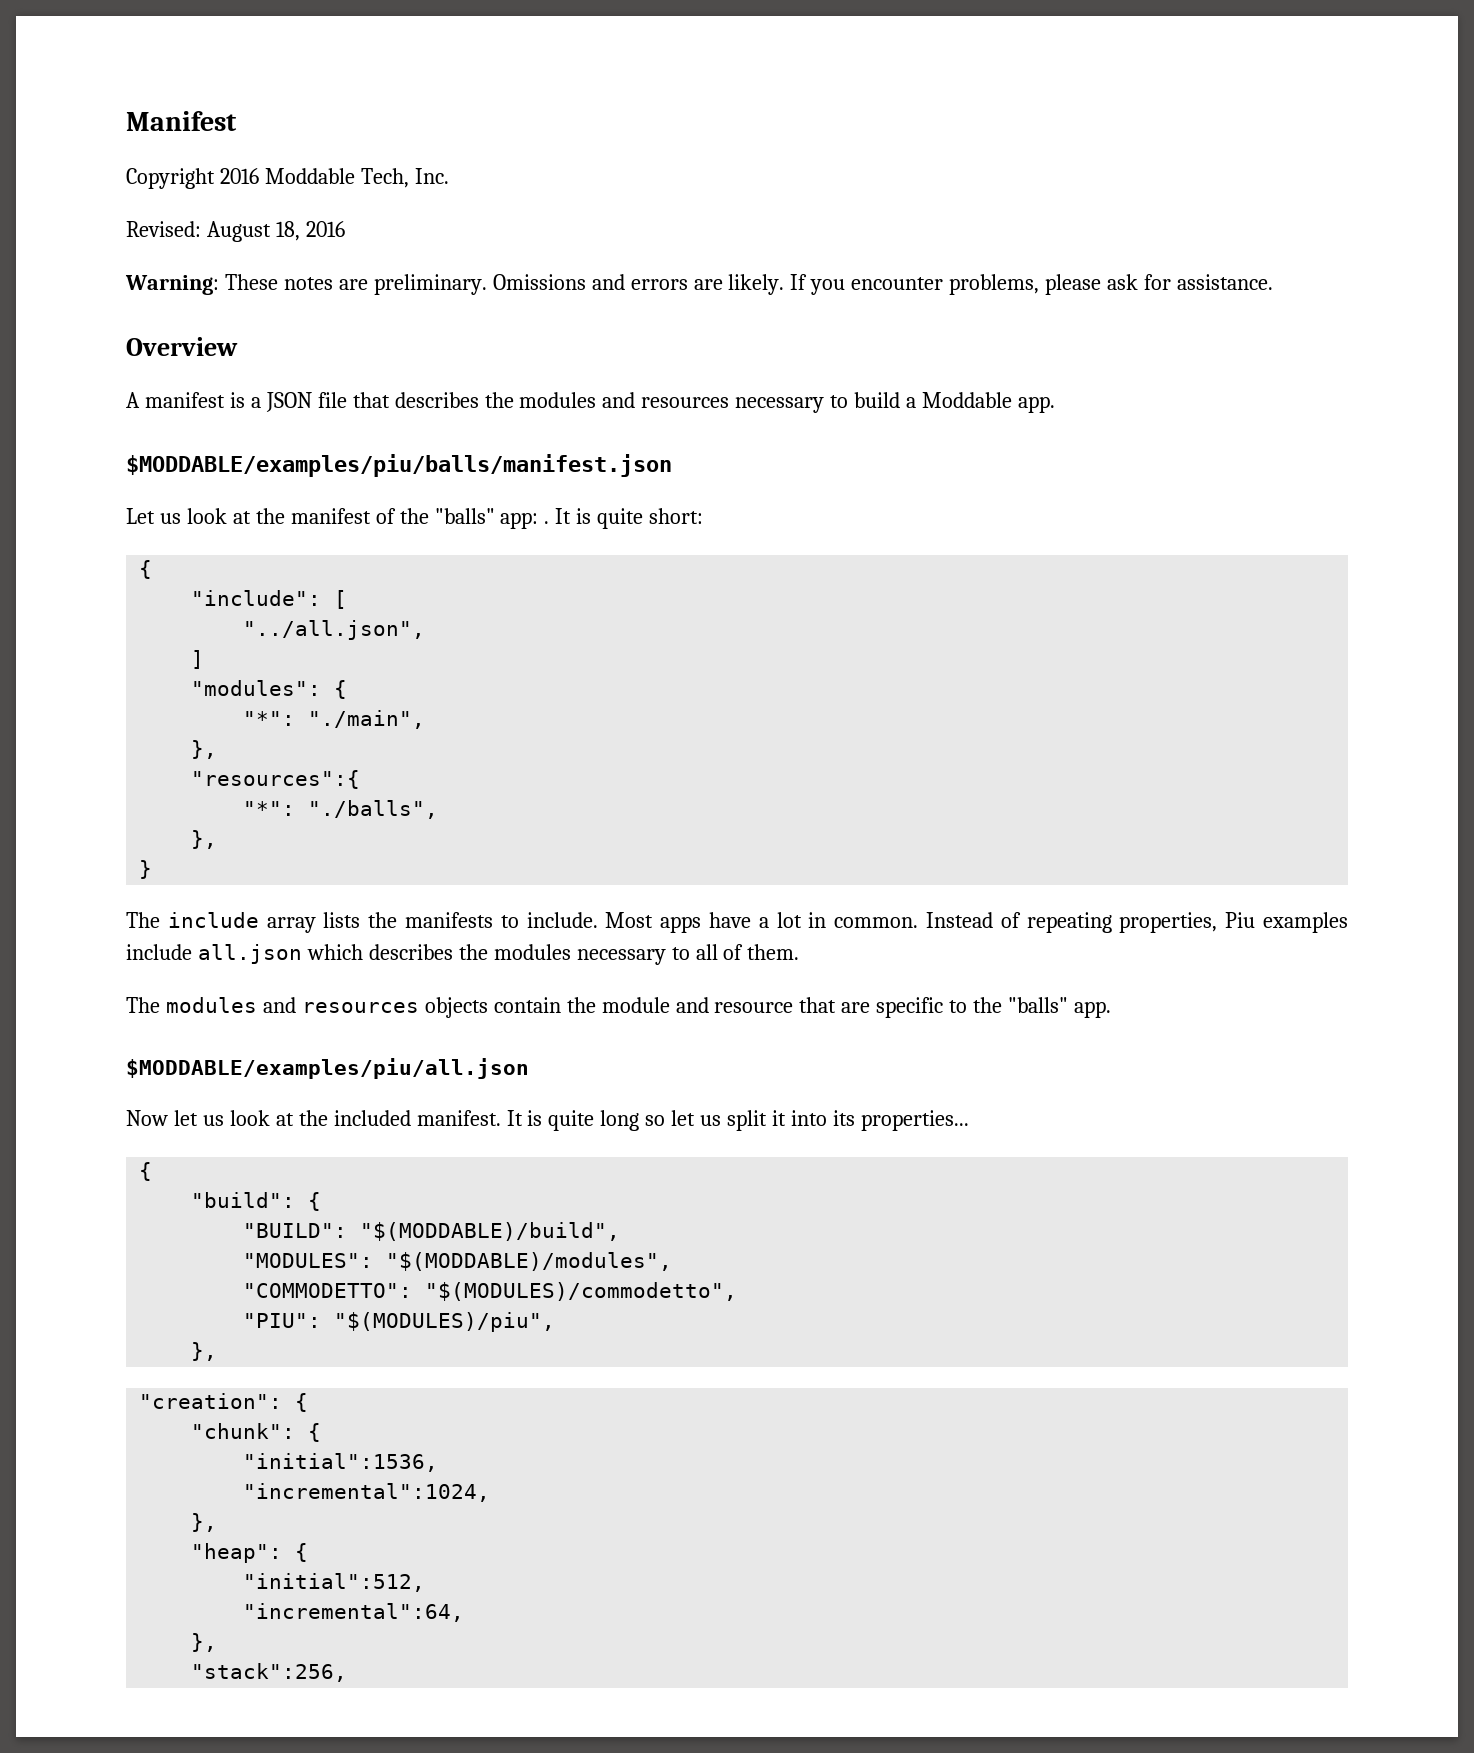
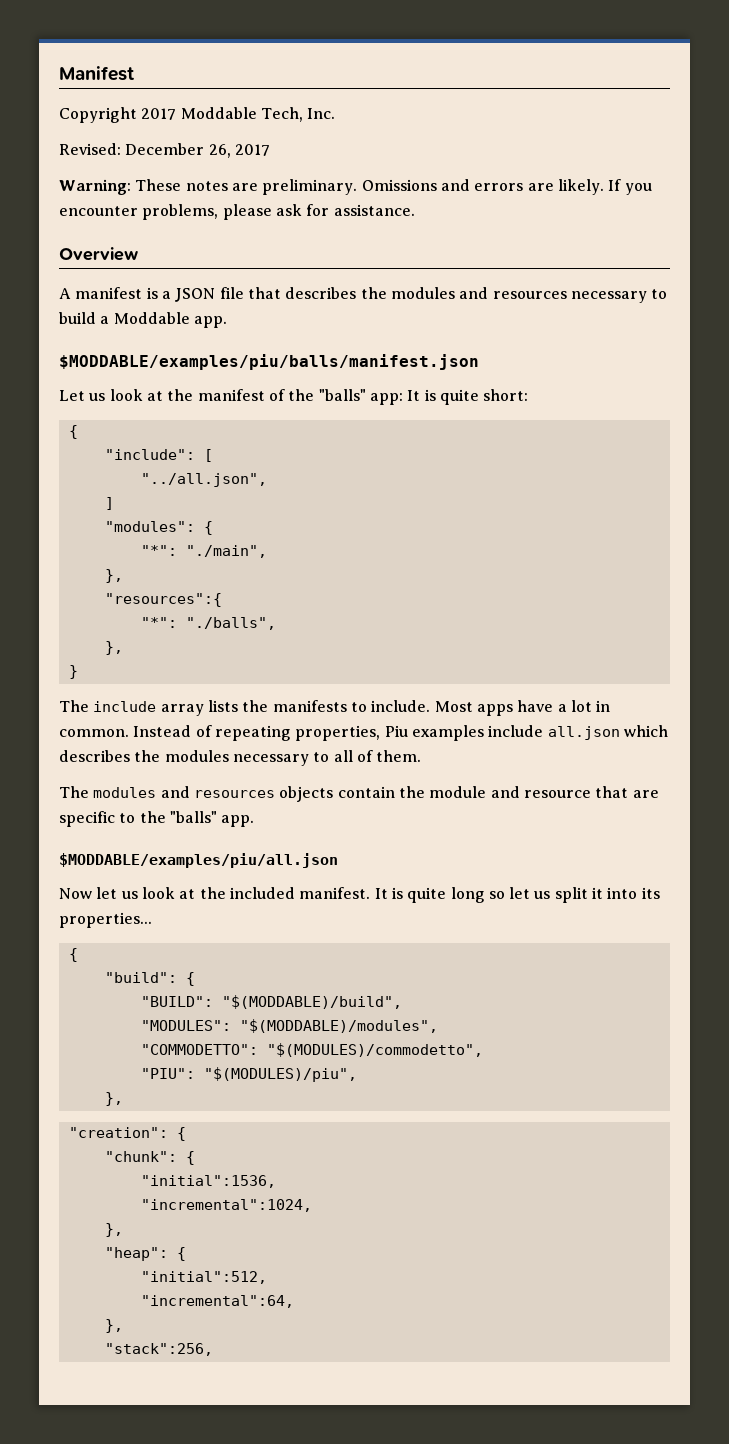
[219,168,259,184] 2016 -> [141,108,177,120] 2017
[206,221,345,242] August 18, 2016 -> [125,143,270,158] December 26, 2017
[544,521,550,524] . -> (403, 399) none

